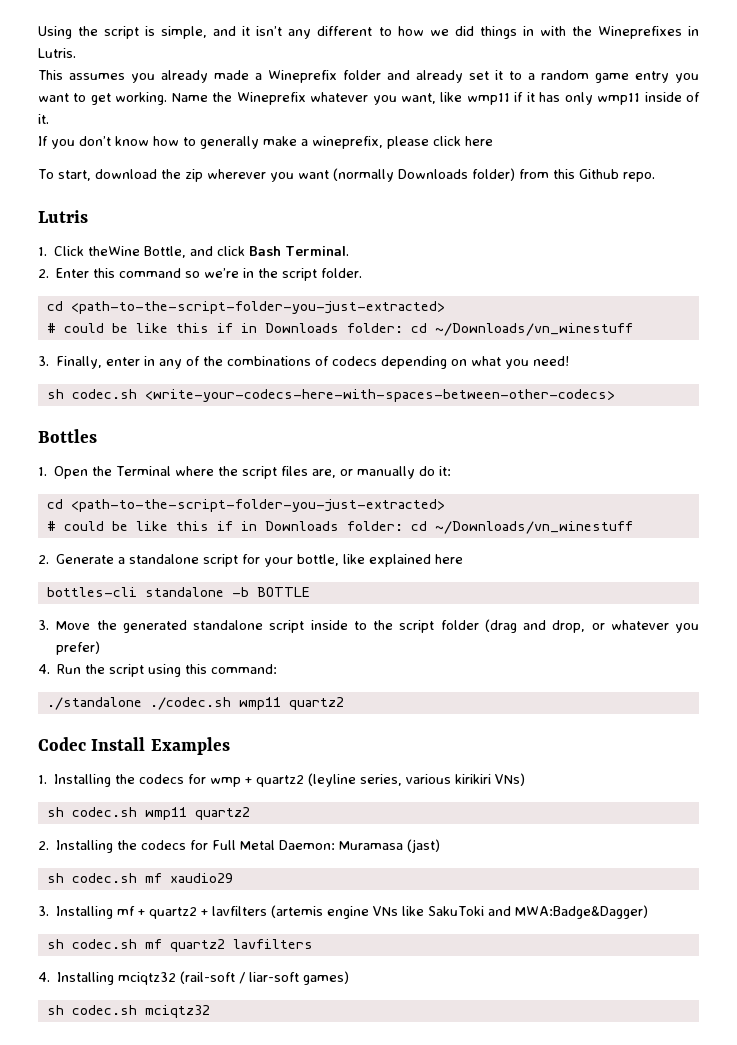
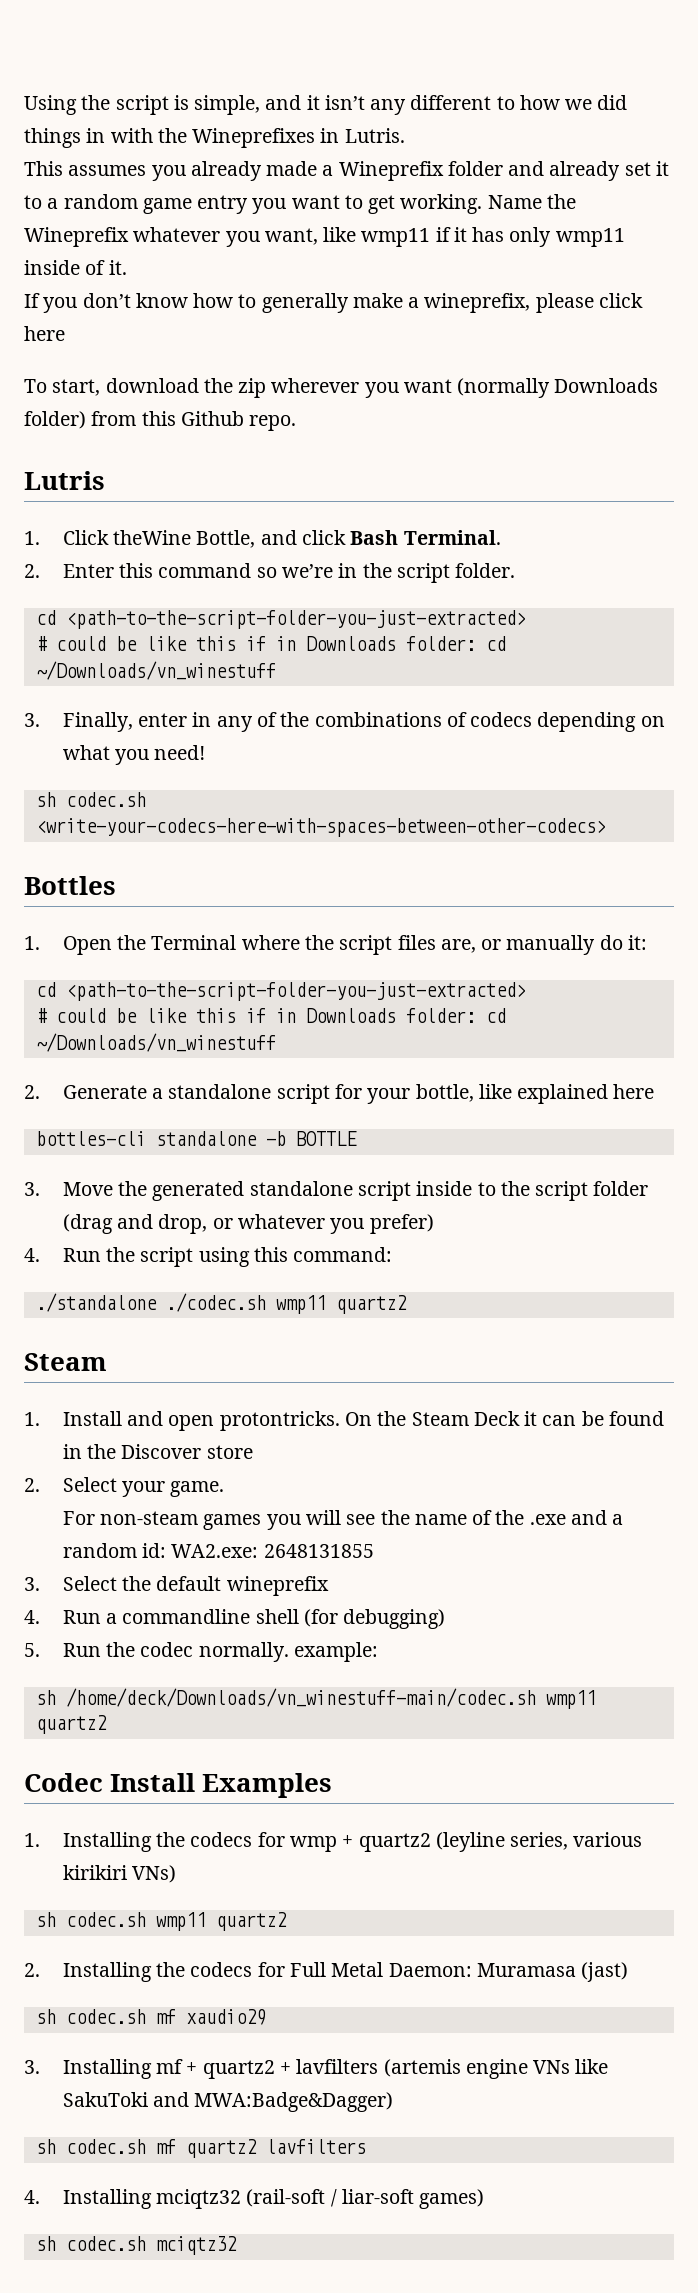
(344, 703) none -> [24,1353,107,1371] [24,1411,664,1431] [62,1444,253,1459] [24,1477,225,1497] [62,1510,624,1530] [62,1543,374,1558] [24,1576,329,1596] [24,1609,446,1629] [24,1642,378,1662] [35,1688,596,1709] [35,1715,107,1734] // Steam // 1. Install and open protontricks. On the Steam Deck it can be found in the Discover store // 2. Select your game. // For non-steam games you will see the name of the .exe and a random id: WA2.exe: 2648131855 // 3. Select the default wineprefix // 4. Run a commandline shell (for debugging) // 5. Run the codec normally. example: // sh /home/deck/Downloads/vn_winestuff-main/codec.sh wmp11 quartz2

